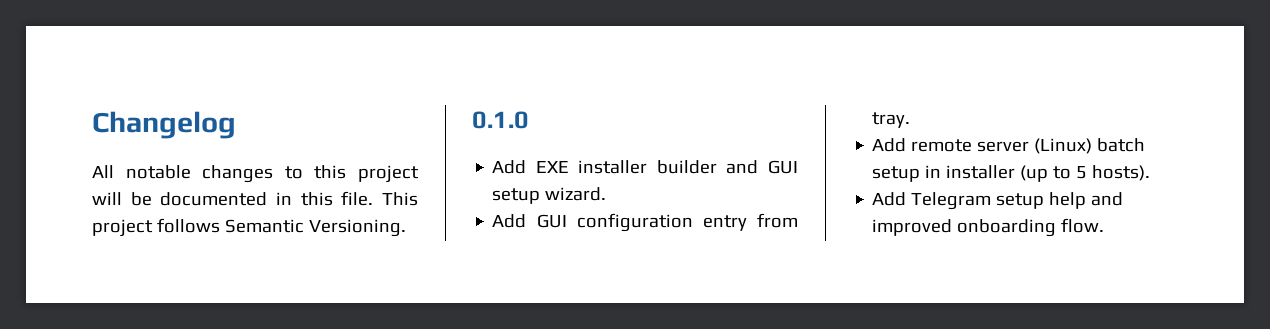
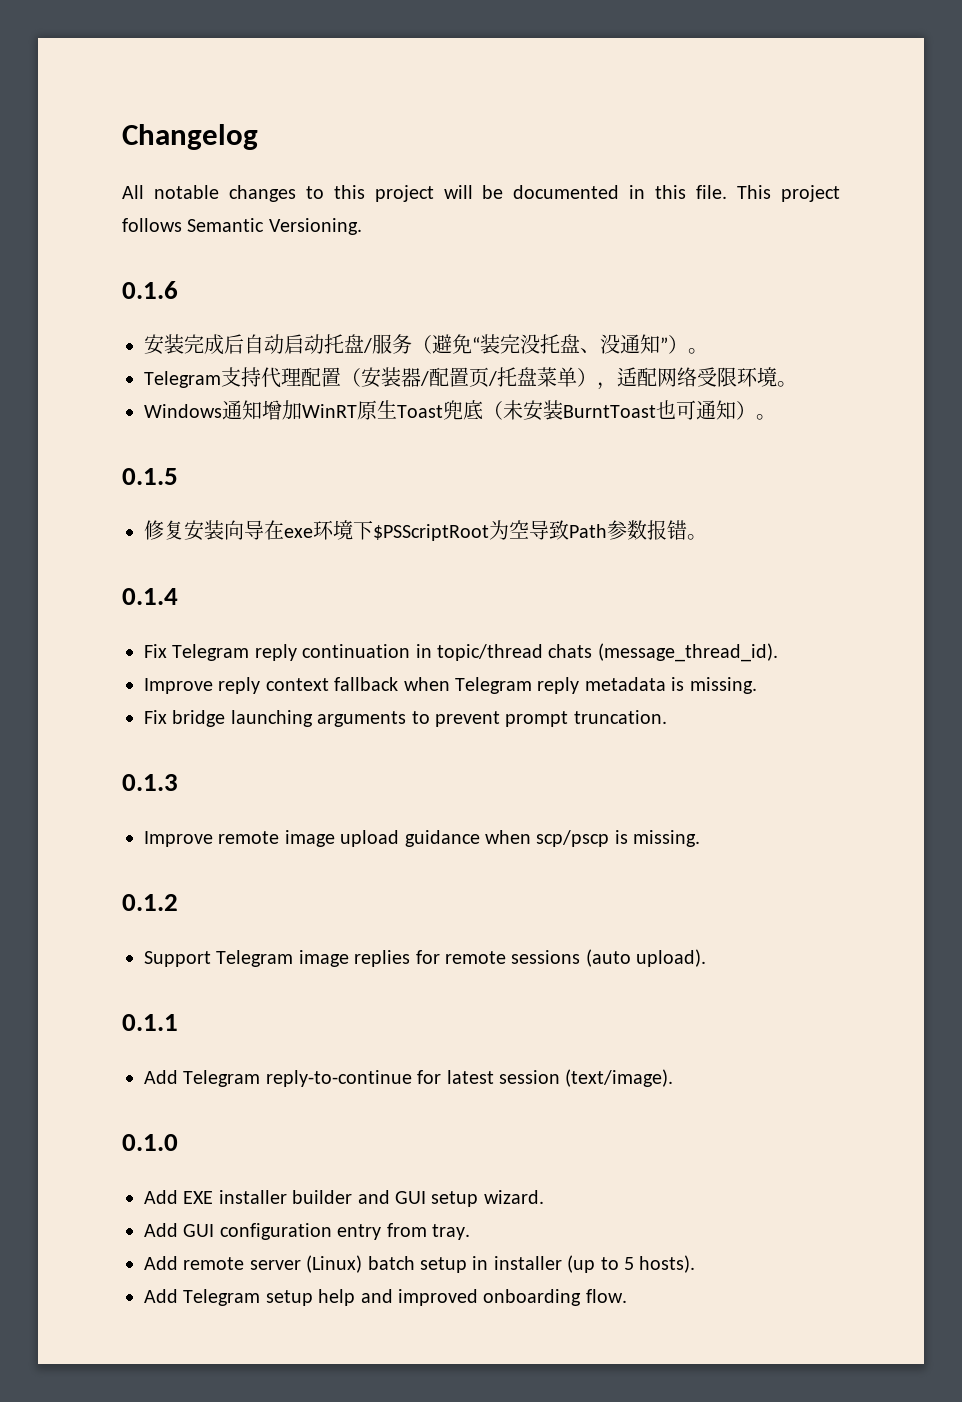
(406, 228) none -> [122,281,178,299] [144,334,708,355] [144,367,797,390] [144,400,776,421] [122,468,178,485] [144,520,707,541] [122,588,178,605] [144,643,778,662] [144,677,757,694] [144,710,667,727] [122,774,178,791] [144,830,701,847] [122,894,178,911] [144,949,707,967] [122,1014,178,1031] [144,1069,674,1087] // 0.1.6 // 安装完成后自动启动托盘/服务（避免“装完没托盘、没通知”）。 // Telegram支持代理配置（安装器/配置页/托盘菜单），适配网络受限环境。 // Windows通知增加WinRT原生Toast兜底（未安装BurntToast也可通知）。 // 0.1.5 // 修复安装向导在exe环境下$PSScriptRoot为空导致Path参数报错。 // 0.1.4 // Fix Telegram reply continuation in topic/thread chats (message_thread_id). // Improve reply context fallback when Telegram reply metadata is missing. // Fix bridge launching arguments to prevent prompt truncation. // 0.1.3 // Improve remote image upload guidance when scp/pscp is missing. // 0.1.2 // Support Telegram image replies for remote sessions (auto upload). // 0.1.1 // Add Telegram reply-to-continue for latest session (text/image).

